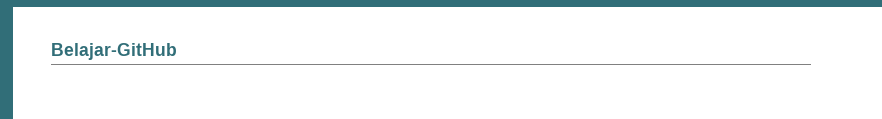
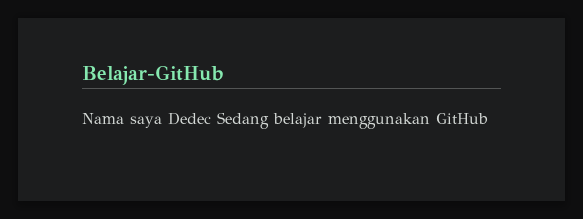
(177, 51) none -> [82,112,488,129] // Nama saya Dedec Sedang belajar menggunakan GitHub

